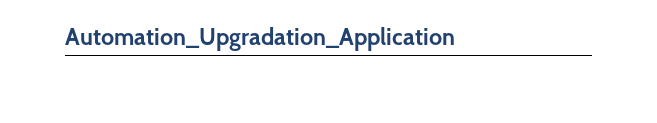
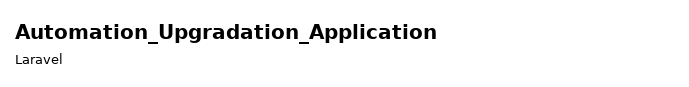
(455, 39) none -> [15,53,63,64] // Laravel

